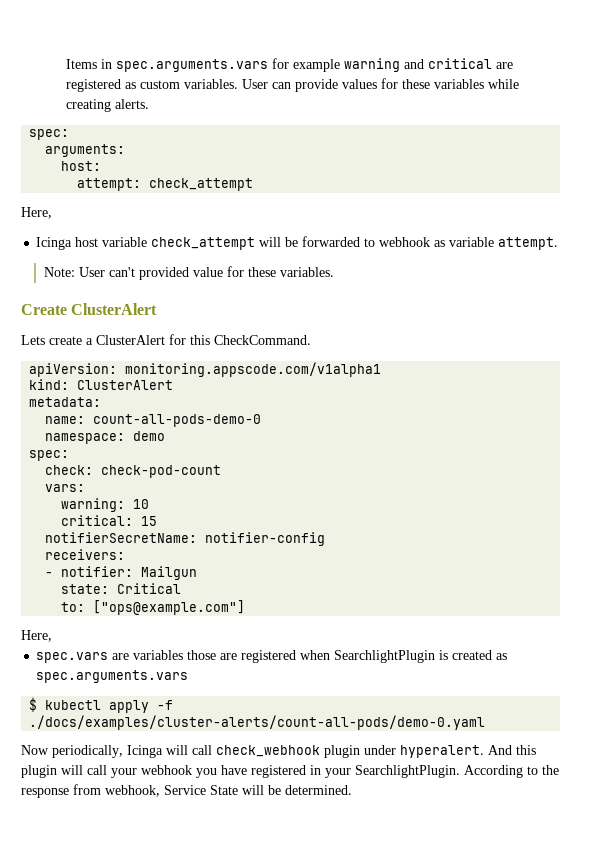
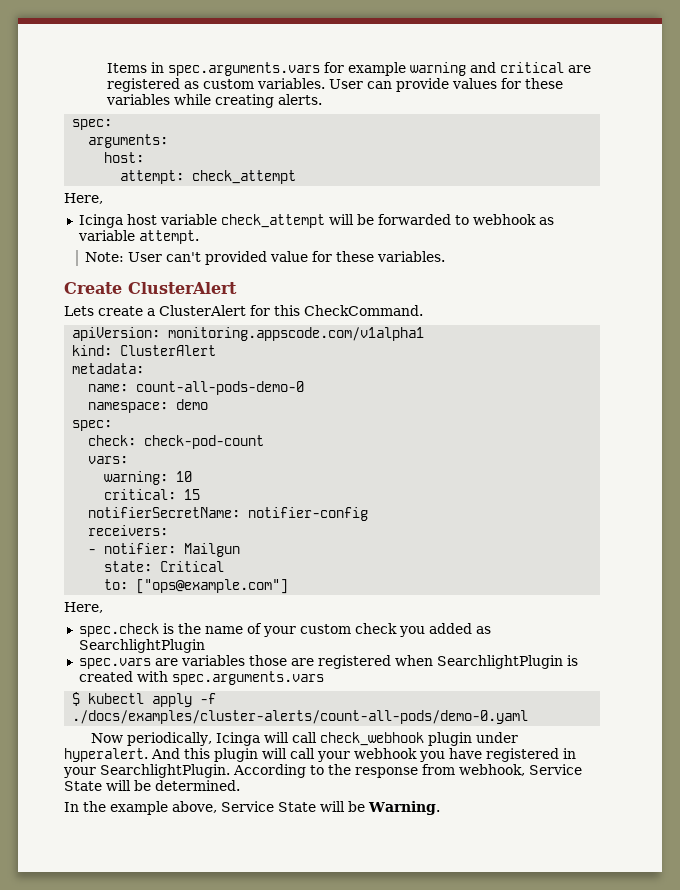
(52, 636) none -> [78,623,491,637] [78,639,205,653] // spec.check is the name of your custom check you added as SearchlightPlugin
[496,653,508,660] as -> [136,671,168,682] with
(352, 790) none -> [64,801,440,815] // In the example above, Service State will be Warning.

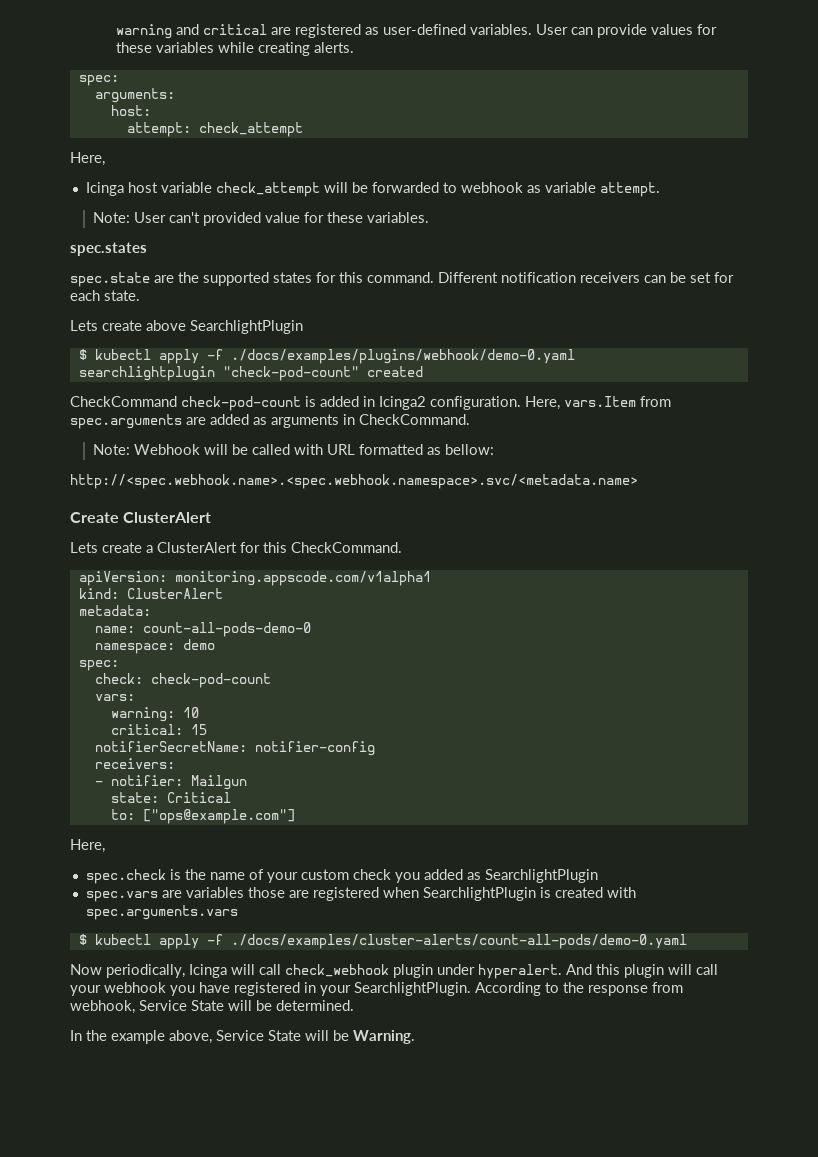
[106,62,406,76] Items in spec.arguments.vars for example -> (116, 31) none
[202,79,254,89] custom -> [383,24,467,35] user-defined
(446, 256) none -> [70,242,147,256] [70,272,734,287] [70,290,140,301] [70,320,303,334] [78,349,575,364] [78,366,423,381] [70,396,671,411] [70,414,470,429] [93,444,495,455] [70,474,638,489] // spec.states // spec.state are the supported states for this command. Different notification receivers can be set for each state. // Lets create above SearchlightPlugin // $ kubectl apply -f ./docs/examples/plugins/webhook/demo-0.yaml // searchlightplugin "check-pod-count" created // CheckCommand check-pod-count is added in Icinga2 configuration. Here, vars.Item from spec.arguments are added as arguments in CheckCommand. // Note: Webhook will be called with URL formatted as bellow: // http://<spec.webhook.name>.<spec.webhook.namespace>.svc/<metadata.name>

